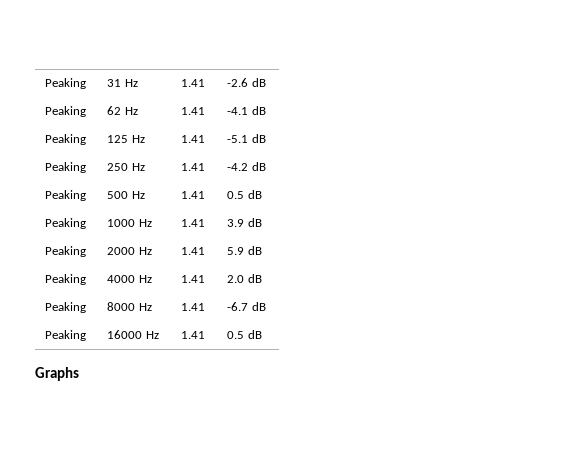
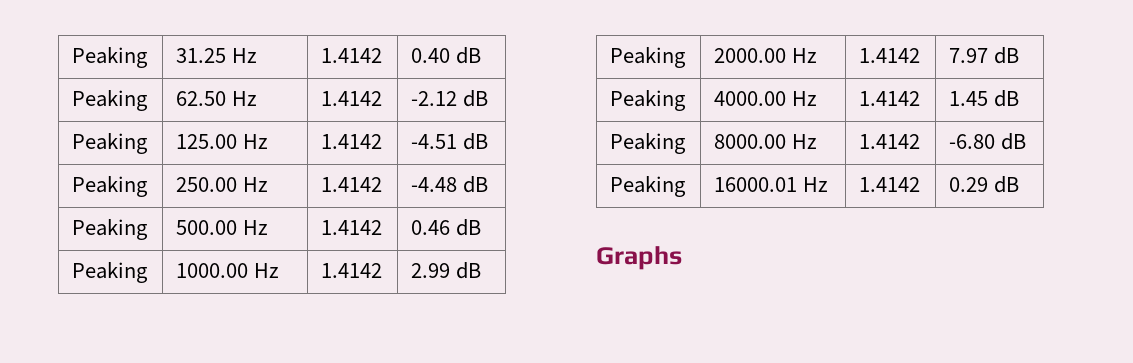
[45,78,87,89] [107,79,138,87] [181,79,206,87] [227,78,266,87] [45,106,87,117] [107,106,138,115] [181,107,206,115] [227,106,266,115] [45,134,87,145] [107,135,145,143] [181,135,206,143] [227,134,266,143] [45,162,87,173] [107,163,145,171] [181,163,206,171] [227,162,266,171] [45,190,87,201] [107,191,145,199] [181,191,206,199] [227,190,262,199] [45,218,87,229] [107,219,152,227] [181,219,206,227] [227,218,262,227] [45,246,87,257] [107,247,152,255] [181,247,206,255] [227,246,262,255] [45,274,87,285] [107,275,152,283] [181,275,206,283] [227,274,262,283] [45,302,87,313] [107,302,152,311] [181,303,206,311] [227,302,266,311] [45,330,87,341] [107,330,159,339] [181,331,206,339] [227,331,245,339] Peaking | 31 Hz | 1.41 | -2.6 dB // Peaking | 62 Hz | 1.41 | -4.1 dB // Peaking | 125 Hz | 1.41 | -5.1 dB // Peaking | 250 Hz | 1.41 | -4.2 dB // Peaking | 500 Hz | 1.41 | 0.5 dB // Peaking | 1000 Hz | 1.41 | 3.9 dB // Peaking | 2000 Hz | 1.41 | 5.9 dB // Peaking | 4000 Hz | 1.41 | 2.0 dB // Peaking | 8000 Hz | 1.41 | -6.7 dB // Peaking | 16000 Hz | 1.41 | 0.5 -> [72,47,149,68] [176,48,258,63] [321,48,383,63] [411,47,482,64] [72,90,149,111] [176,91,258,106] [321,91,383,106] [411,90,489,107] [72,133,149,154] [176,134,269,149] [321,134,383,149] [411,133,489,150] [72,176,149,197] [176,177,269,192] [321,177,383,192] [411,176,489,193] [72,219,149,240] [176,220,269,235] [321,220,383,235] [411,219,482,236] [72,262,149,283] [176,263,280,278] [321,263,383,278] [411,262,482,279] [610,47,687,68] [714,48,818,63] [859,48,921,63] [949,47,1020,64] [610,90,687,111] [714,91,818,106] [859,91,921,106] [949,90,1020,107] [610,133,687,154] [714,134,818,149] [859,134,921,149] [949,133,1027,150] [610,176,687,197] [714,177,829,192] [859,177,921,192] [949,177,989,192] Peaking | 31.25 Hz | 1.4142 | 0.40 dB // Peaking | 62.50 Hz | 1.4142 | -2.12 dB // Peaking | 125.00 Hz | 1.4142 | -4.51 dB // Peaking | 250.00 Hz | 1.4142 | -4.48 dB // Peaking | 500.00 Hz | 1.4142 | 0.46 dB // Peaking | 1000.00 Hz | 1.4142 | 2.99 dB // Peaking | 2000.00 Hz | 1.4142 | 7.97 dB // Peaking | 4000.00 Hz | 1.4142 | 1.45 dB // Peaking | 8000.00 Hz | 1.4142 | -6.80 dB // Peaking | 16000.01 Hz | 1.4142 | 0.29

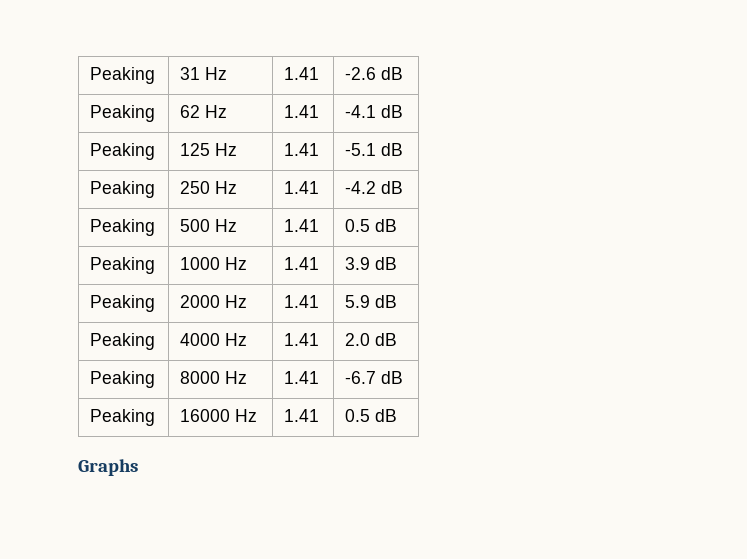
[72,47,149,68] [176,48,258,63] [321,48,383,63] [411,47,482,64] [72,90,149,111] [176,91,258,106] [321,91,383,106] [411,90,489,107] [72,133,149,154] [176,134,269,149] [321,134,383,149] [411,133,489,150] [72,176,149,197] [176,177,269,192] [321,177,383,192] [411,176,489,193] [72,219,149,240] [176,220,269,235] [321,220,383,235] [411,219,482,236] [72,262,149,283] [176,263,280,278] [321,263,383,278] [411,262,482,279] [610,47,687,68] [714,48,818,63] [859,48,921,63] [949,47,1020,64] [610,90,687,111] [714,91,818,106] [859,91,921,106] [949,90,1020,107] [610,133,687,154] [714,134,818,149] [859,134,921,149] [949,133,1027,150] [610,176,687,197] [714,177,829,192] [859,177,921,192] [949,177,989,192] Peaking | 31.25 Hz | 1.4142 | 0.40 dB // Peaking | 62.50 Hz | 1.4142 | -2.12 dB // Peaking | 125.00 Hz | 1.4142 | -4.51 dB // Peaking | 250.00 Hz | 1.4142 | -4.48 dB // Peaking | 500.00 Hz | 1.4142 | 0.46 dB // Peaking | 1000.00 Hz | 1.4142 | 2.99 dB // Peaking | 2000.00 Hz | 1.4142 | 7.97 dB // Peaking | 4000.00 Hz | 1.4142 | 1.45 dB // Peaking | 8000.00 Hz | 1.4142 | -6.80 dB // Peaking | 16000.01 Hz | 1.4142 | 0.29 -> [90,67,156,84] [180,67,228,80] [284,67,320,80] [345,67,404,80] [90,105,156,122] [180,105,228,118] [284,105,320,118] [345,105,404,118] [90,143,156,160] [180,143,238,156] [284,143,320,156] [345,143,404,156] [90,181,156,198] [180,181,238,194] [284,181,320,194] [345,181,404,194] [90,219,156,236] [180,219,238,232] [284,219,320,232] [345,219,398,232] [90,257,156,274] [180,257,248,270] [284,257,320,270] [345,257,398,270] [90,295,156,312] [180,295,248,308] [284,295,320,308] [345,295,398,308] [90,333,156,350] [180,333,248,346] [284,333,320,346] [345,333,398,346] [90,371,156,388] [180,371,248,384] [284,371,320,384] [345,371,404,384] [90,409,156,426] [180,409,258,422] [284,409,320,422] [345,409,371,422] Peaking | 31 Hz | 1.41 | -2.6 dB // Peaking | 62 Hz | 1.41 | -4.1 dB // Peaking | 125 Hz | 1.41 | -5.1 dB // Peaking | 250 Hz | 1.41 | -4.2 dB // Peaking | 500 Hz | 1.41 | 0.5 dB // Peaking | 1000 Hz | 1.41 | 3.9 dB // Peaking | 2000 Hz | 1.41 | 5.9 dB // Peaking | 4000 Hz | 1.41 | 2.0 dB // Peaking | 8000 Hz | 1.41 | -6.7 dB // Peaking | 16000 Hz | 1.41 | 0.5

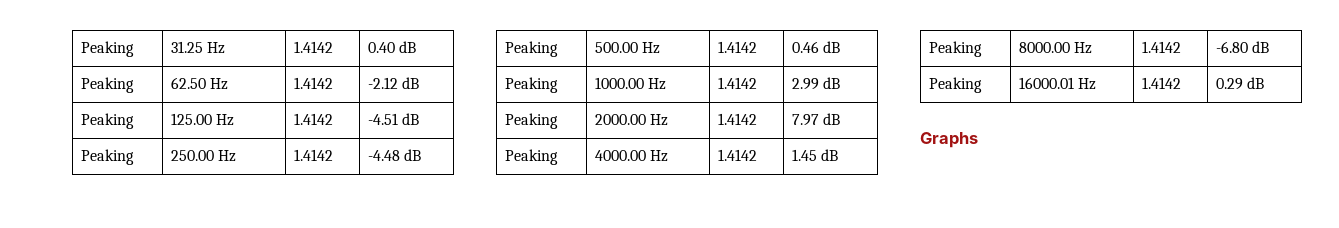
[90,67,156,84] [180,67,228,80] [284,67,320,80] [345,67,404,80] [90,105,156,122] [180,105,228,118] [284,105,320,118] [345,105,404,118] [90,143,156,160] [180,143,238,156] [284,143,320,156] [345,143,404,156] [90,181,156,198] [180,181,238,194] [284,181,320,194] [345,181,404,194] [90,219,156,236] [180,219,238,232] [284,219,320,232] [345,219,398,232] [90,257,156,274] [180,257,248,270] [284,257,320,270] [345,257,398,270] [90,295,156,312] [180,295,248,308] [284,295,320,308] [345,295,398,308] [90,333,156,350] [180,333,248,346] [284,333,320,346] [345,333,398,346] [90,371,156,388] [180,371,248,384] [284,371,320,384] [345,371,404,384] [90,409,156,426] [180,409,258,422] [284,409,320,422] [345,409,371,422] Peaking | 31 Hz | 1.41 | -2.6 dB // Peaking | 62 Hz | 1.41 | -4.1 dB // Peaking | 125 Hz | 1.41 | -5.1 dB // Peaking | 250 Hz | 1.41 | -4.2 dB // Peaking | 500 Hz | 1.41 | 0.5 dB // Peaking | 1000 Hz | 1.41 | 3.9 dB // Peaking | 2000 Hz | 1.41 | 5.9 dB // Peaking | 4000 Hz | 1.41 | 2.0 dB // Peaking | 8000 Hz | 1.41 | -6.7 dB // Peaking | 16000 Hz | 1.41 | 0.5 -> [80,41,134,57] [170,41,226,54] [293,41,333,53] [367,41,417,53] [80,77,134,93] [170,77,229,90] [293,77,333,89] [367,77,420,89] [80,113,134,129] [170,113,235,126] [293,113,333,125] [367,113,420,125] [80,149,134,165] [170,150,237,162] [293,149,333,161] [367,149,422,161] [504,41,558,57] [594,42,661,54] [717,41,757,53] [791,41,841,53] [504,77,558,93] [594,77,667,90] [717,77,757,89] [791,77,841,90] [504,113,558,129] [594,114,669,126] [717,113,757,125] [791,113,841,126] [504,149,558,165] [594,150,669,162] [717,149,757,161] [791,149,839,161] [928,41,982,57] [1018,42,1093,54] [1141,41,1181,53] [1215,41,1270,53] [928,77,982,93] [1018,77,1097,90] [1141,77,1181,89] [1215,78,1243,90] Peaking | 31.25 Hz | 1.4142 | 0.40 dB // Peaking | 62.50 Hz | 1.4142 | -2.12 dB // Peaking | 125.00 Hz | 1.4142 | -4.51 dB // Peaking | 250.00 Hz | 1.4142 | -4.48 dB // Peaking | 500.00 Hz | 1.4142 | 0.46 dB // Peaking | 1000.00 Hz | 1.4142 | 2.99 dB // Peaking | 2000.00 Hz | 1.4142 | 7.97 dB // Peaking | 4000.00 Hz | 1.4142 | 1.45 dB // Peaking | 8000.00 Hz | 1.4142 | -6.80 dB // Peaking | 16000.01 Hz | 1.4142 | 0.29

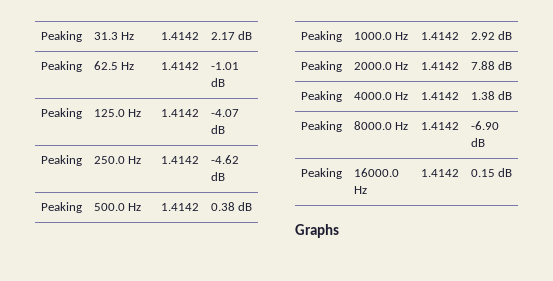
[80,41,134,57] [170,41,226,54] [293,41,333,53] [367,41,417,53] [80,77,134,93] [170,77,229,90] [293,77,333,89] [367,77,420,89] [80,113,134,129] [170,113,235,126] [293,113,333,125] [367,113,420,125] [80,149,134,165] [170,150,237,162] [293,149,333,161] [367,149,422,161] [504,41,558,57] [594,42,661,54] [717,41,757,53] [791,41,841,53] [504,77,558,93] [594,77,667,90] [717,77,757,89] [791,77,841,90] [504,113,558,129] [594,114,669,126] [717,113,757,125] [791,113,841,126] [504,149,558,165] [594,150,669,162] [717,149,757,161] [791,149,839,161] [928,41,982,57] [1018,42,1093,54] [1141,41,1181,53] [1215,41,1270,53] [928,77,982,93] [1018,77,1097,90] [1141,77,1181,89] [1215,78,1243,90] Peaking | 31.25 Hz | 1.4142 | 0.40 dB // Peaking | 62.50 Hz | 1.4142 | -2.12 dB // Peaking | 125.00 Hz | 1.4142 | -4.51 dB // Peaking | 250.00 Hz | 1.4142 | -4.48 dB // Peaking | 500.00 Hz | 1.4142 | 0.46 dB // Peaking | 1000.00 Hz | 1.4142 | 2.99 dB // Peaking | 2000.00 Hz | 1.4142 | 7.97 dB // Peaking | 4000.00 Hz | 1.4142 | 1.45 dB // Peaking | 8000.00 Hz | 1.4142 | -6.80 dB // Peaking | 16000.01 Hz | 1.4142 | 0.29 -> [40,31,82,42] [93,32,134,40] [160,32,199,40] [210,31,252,40] [40,61,82,72] [93,61,134,70] [160,62,199,70] [210,62,239,70] [210,78,225,87] [40,108,82,119] [93,109,141,117] [160,109,199,117] [210,109,239,117] [210,125,225,134] [40,155,82,166] [93,156,141,164] [160,156,199,164] [210,155,239,164] [210,172,225,181] [40,202,82,213] [93,203,141,211] [160,203,199,211] [210,202,252,211] [300,31,342,42] [353,32,408,40] [420,32,459,40] [470,31,512,40] [300,61,342,72] [353,62,408,70] [420,62,459,70] [470,61,512,70] [300,91,342,102] [353,92,408,100] [420,92,459,100] [470,91,512,100] [300,121,342,132] [353,121,408,130] [420,122,459,130] [470,121,499,130] [470,138,485,147] [300,168,342,179] [353,168,399,177] [353,186,367,194] [420,169,459,177] [470,169,495,177] Peaking | 31.3 Hz | 1.4142 | 2.17 dB // Peaking | 62.5 Hz | 1.4142 | -1.01 dB // Peaking | 125.0 Hz | 1.4142 | -4.07 dB // Peaking | 250.0 Hz | 1.4142 | -4.62 dB // Peaking | 500.0 Hz | 1.4142 | 0.38 dB // Peaking | 1000.0 Hz | 1.4142 | 2.92 dB // Peaking | 2000.0 Hz | 1.4142 | 7.88 dB // Peaking | 4000.0 Hz | 1.4142 | 1.38 dB // Peaking | 8000.0 Hz | 1.4142 | -6.90 dB // Peaking | 16000.0 Hz | 1.4142 | 0.15

